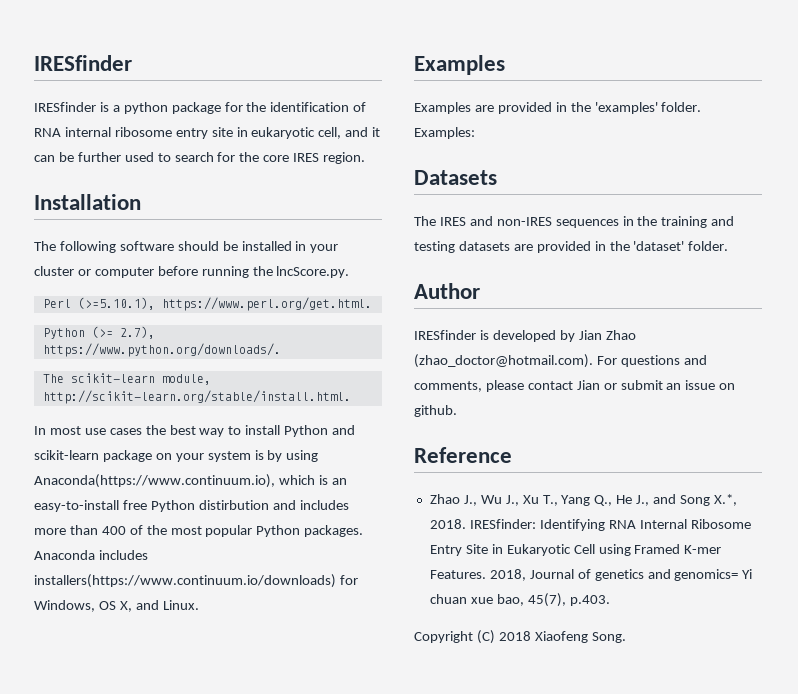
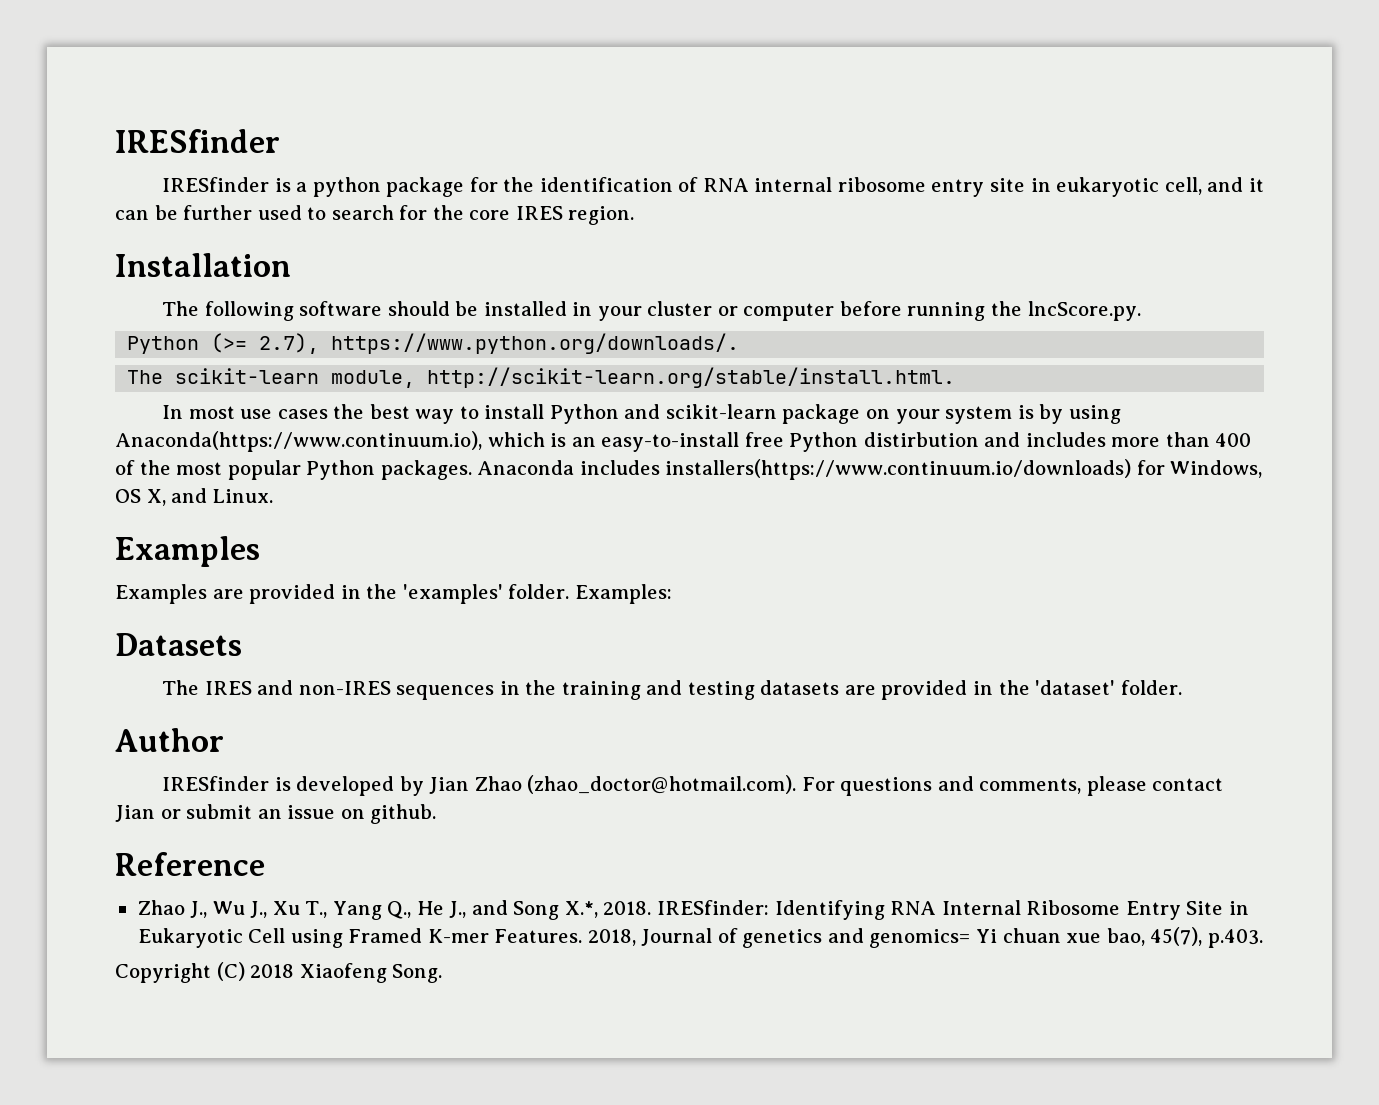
[42,297,372,311] // Perl (>=5.10.1), https://www.perl.org/get.html. -> (1141, 311) none

